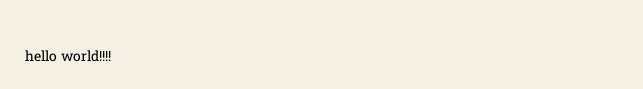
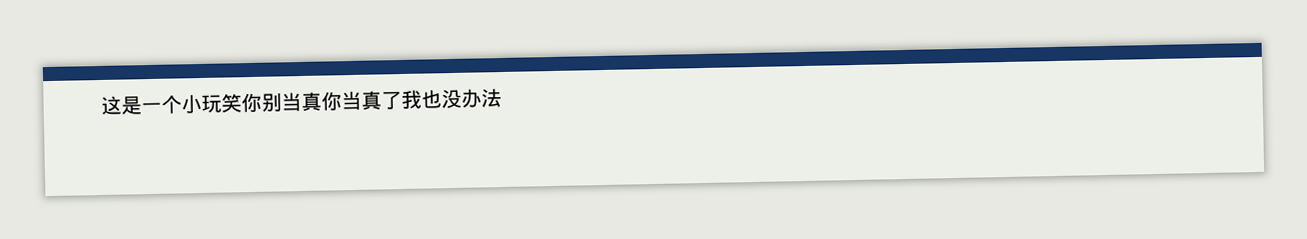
[25,50,111,62] hello world!!!! -> [101,88,502,115] 这是一个小玩笑你别当真你当真了我也没办法

